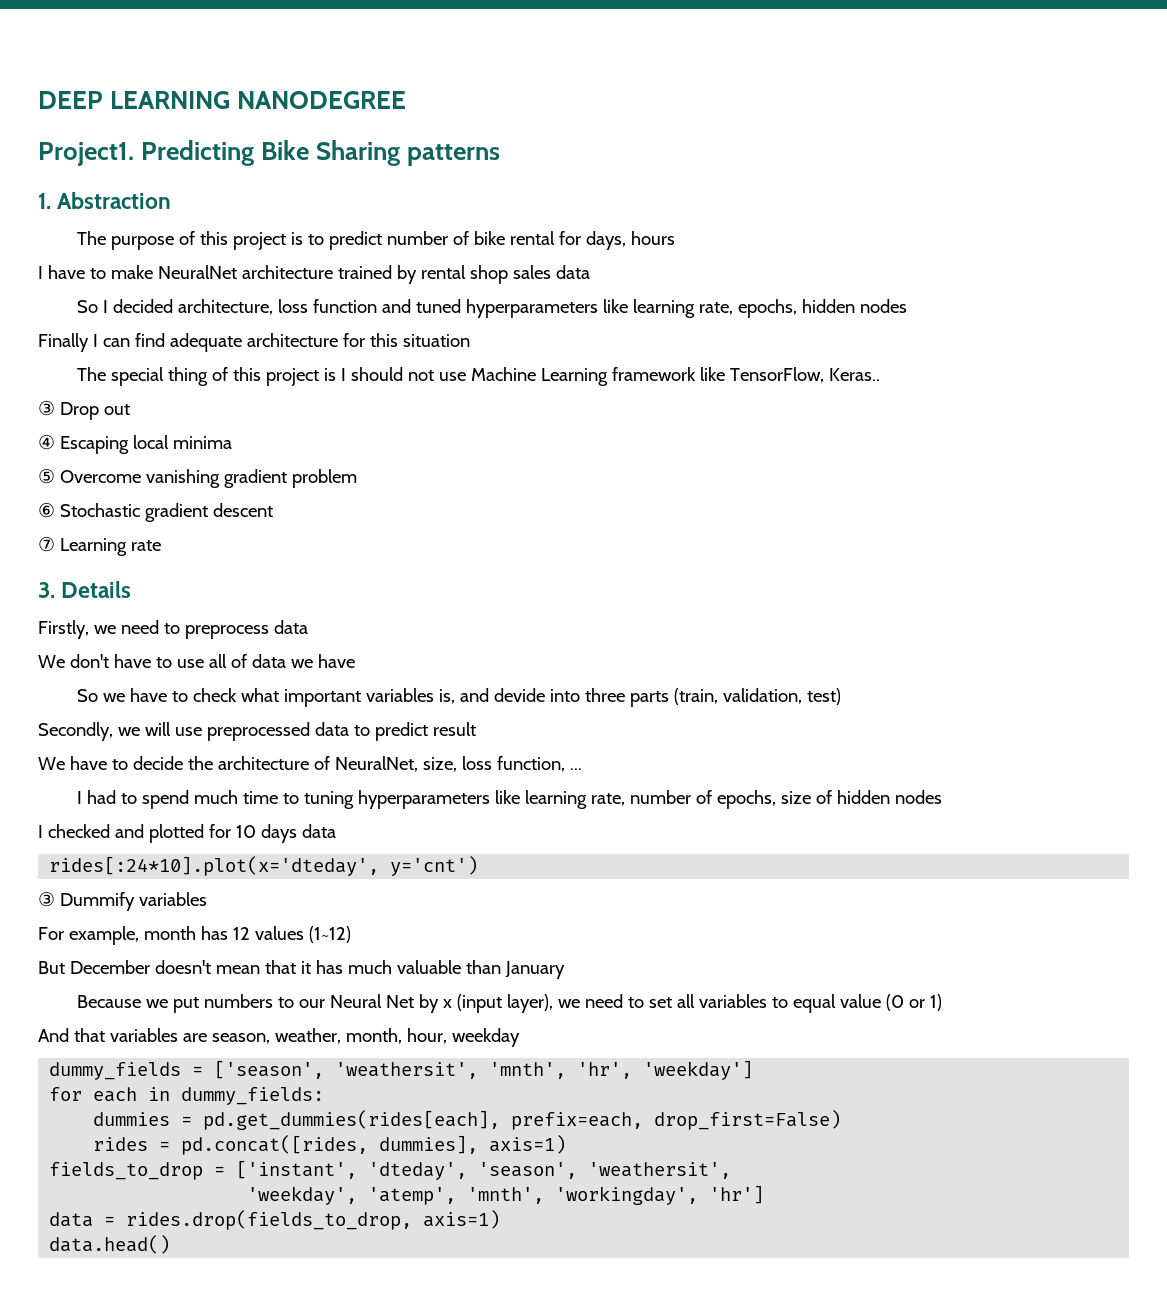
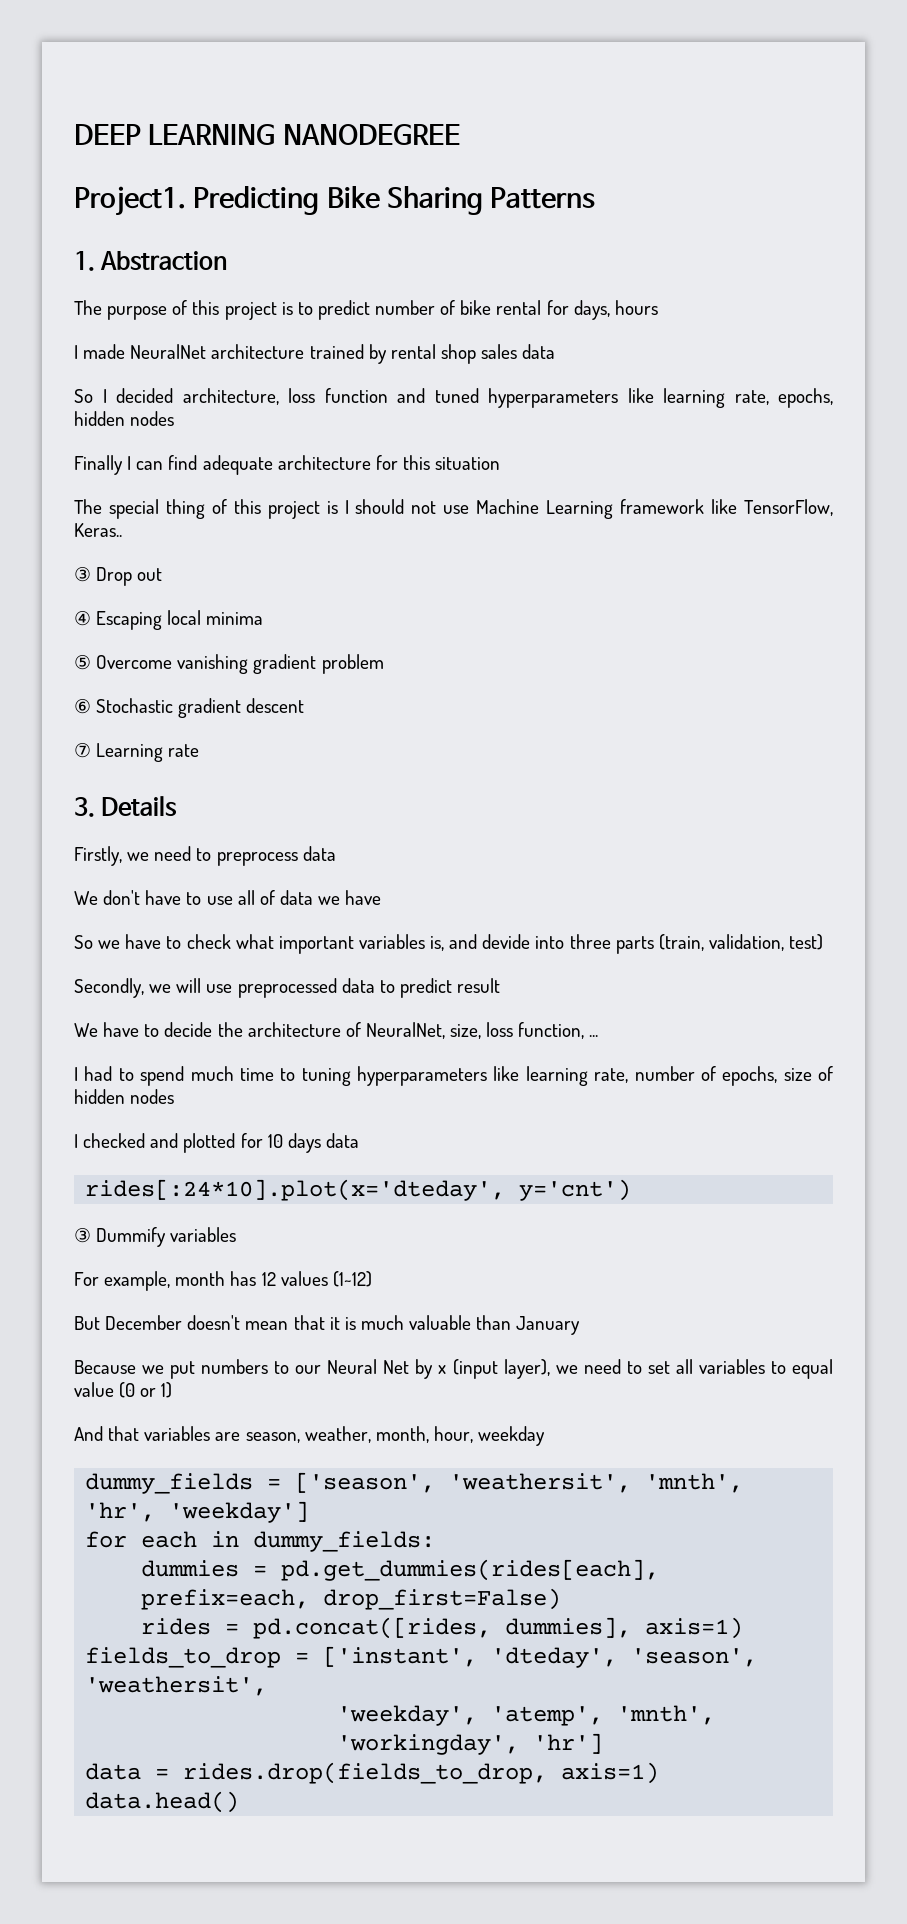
[407,144,501,166] patterns -> [490,187,596,209] Patterns
[47,265,153,279] have to make -> [83,344,126,359] made
[315,960,343,974] has -> [344,1317,356,1330] is

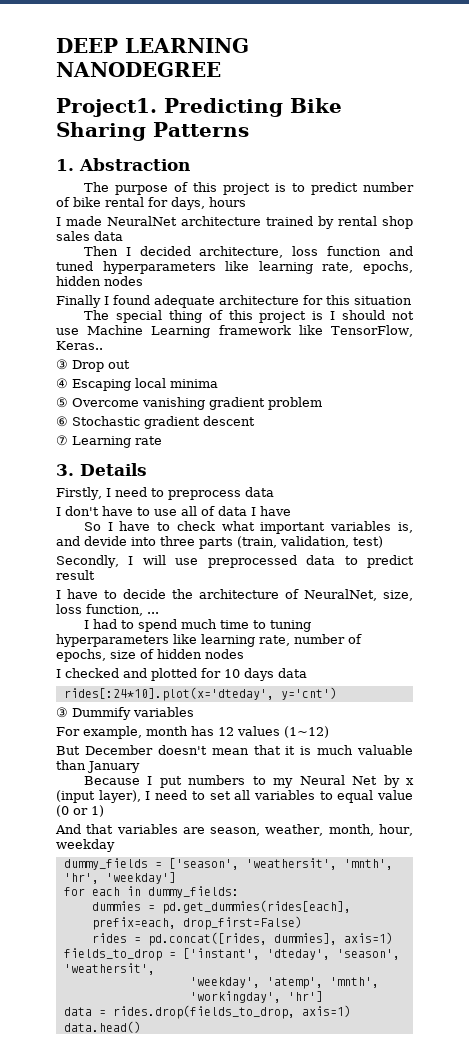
[74,389,93,403] So -> [83,246,118,256] Then
[136,455,198,470] can find -> [113,295,150,305] found
[127,852,150,861] we -> [105,488,111,497] I
[74,891,98,905] We -> [56,507,61,516] I
[318,896,341,905] we -> [251,507,256,516] I
[98,940,121,949] we -> [107,522,113,531] I
[149,984,172,993] we -> [128,556,134,565] I
[74,1023,98,1037] We -> [56,590,61,599] I
[142,1365,165,1374] we -> [147,776,153,785] I
[295,1365,322,1374] our -> [273,778,294,788] my
[555,1365,578,1374] we -> [145,791,151,800] I

